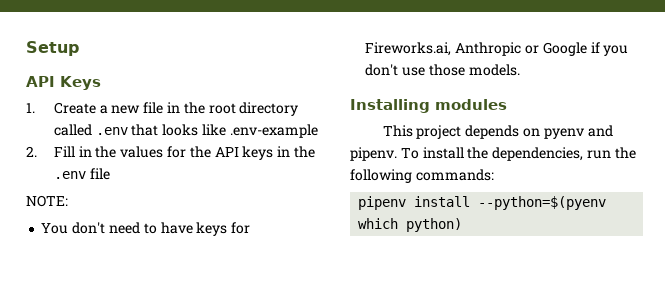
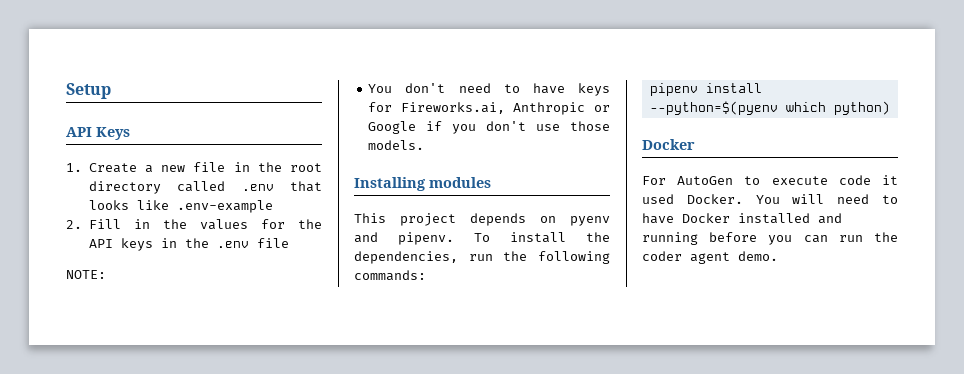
(463, 225) none -> [642,139,695,150] [642,175,898,185] [642,194,898,204] [642,213,842,224] [642,232,898,245] [642,251,778,264] // Docker // For AutoGen to execute code it used Docker. You will need to have Docker installed and running before you can run the coder agent demo.

